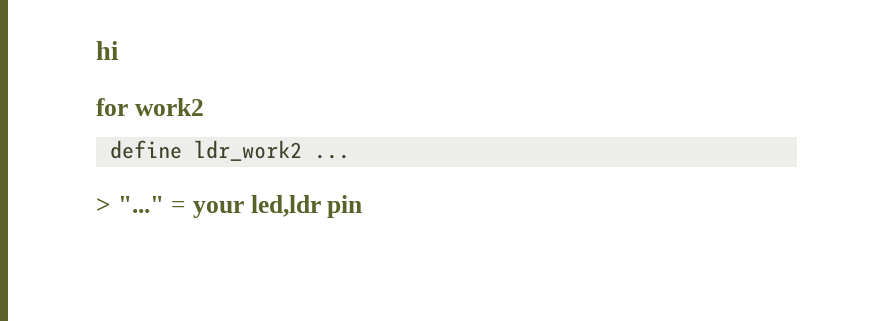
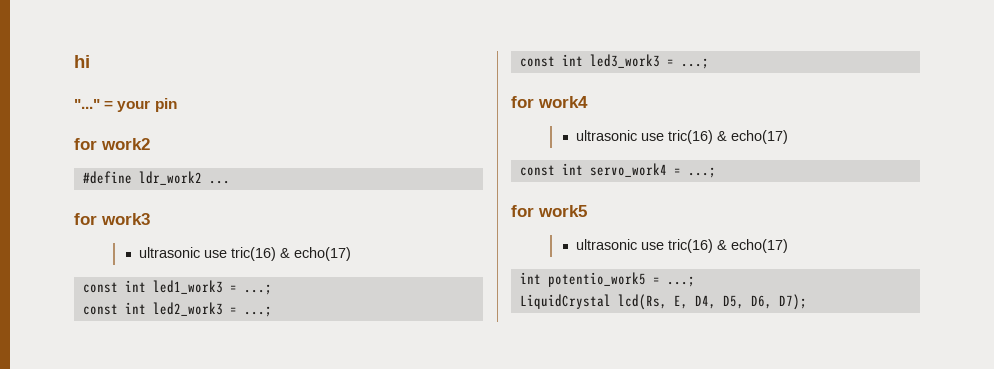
(118, 50) none -> [74,98,177,112] // "..." = your pin
[109,140,182,159] define -> [82,171,132,184] #define
[96,195,363,218] > "..." = your led,ldr pin -> [74,213,150,225] [138,247,351,261] [82,280,272,295] [82,302,272,317] [519,54,709,69] [511,96,588,108] [575,130,788,144] [519,163,716,178] [511,205,587,217] [575,239,788,253] [519,272,695,287] [519,294,807,310] for work3 // ultrasonic use tric(16) & echo(17) // const int led1_work3 = ...; // const int led2_work3 = ...; // const int led3_work3 = ...; // for work4 // ultrasonic use tric(16) & echo(17) // const int servo_work4 = ...; // for work5 // ultrasonic use tric(16) & echo(17) // int potentio_work5 = ...; // LiquidCrystal lcd(Rs, E, D4, D5, D6, D7);

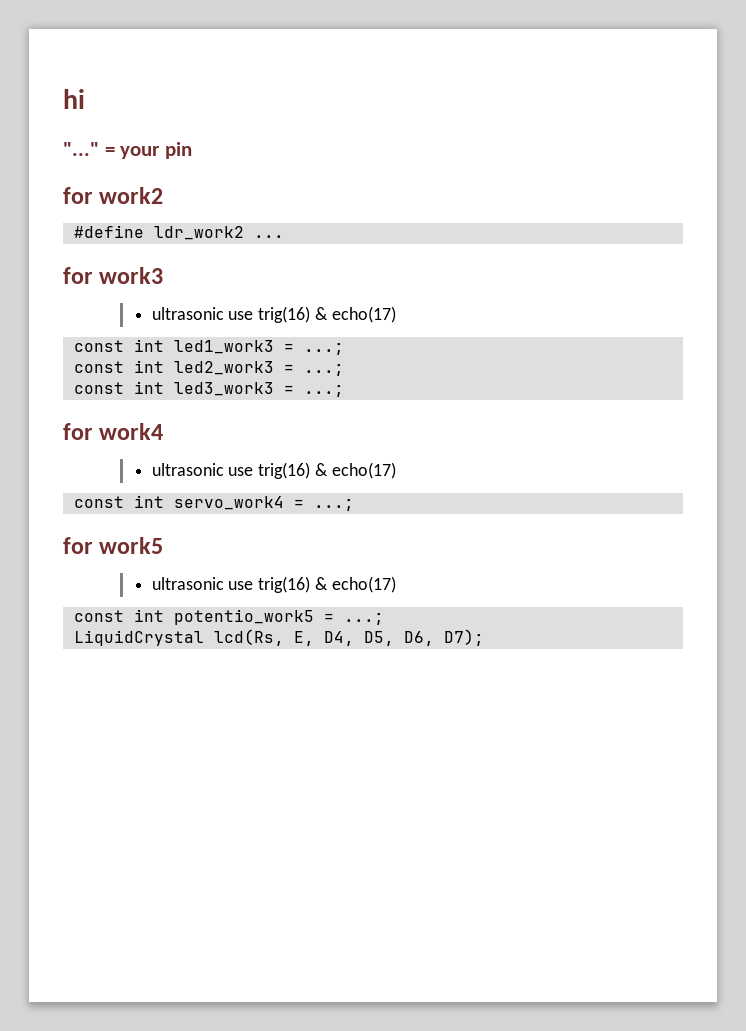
[230,247,276,261] tric(16) -> [258,306,311,323] trig(16)
[667,130,713,144] tric(16) -> [258,462,311,479] trig(16)
[667,239,788,253] tric(16) & echo(17) // -> [258,576,396,593] [73,610,124,622] trig(16) & echo(17) // const

